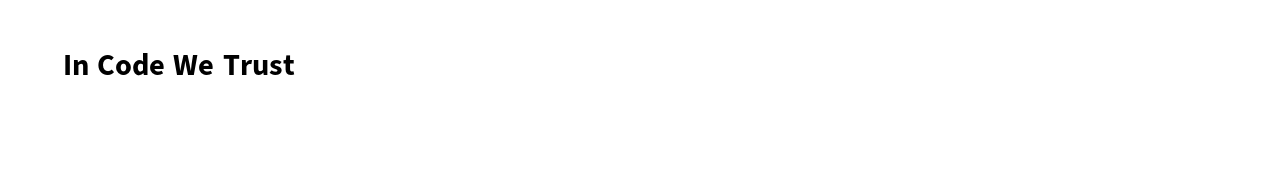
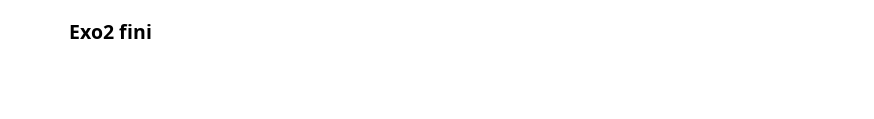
[63,53,295,76] In Code We Trust -> [69,24,153,39] Exo2 fini

